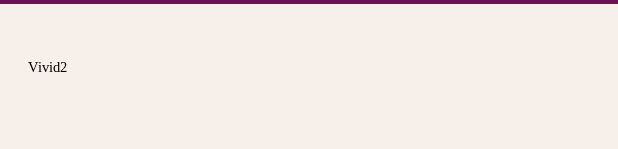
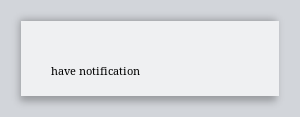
[28,62,67,72] Vivid2 -> [51,67,140,75] have notification

